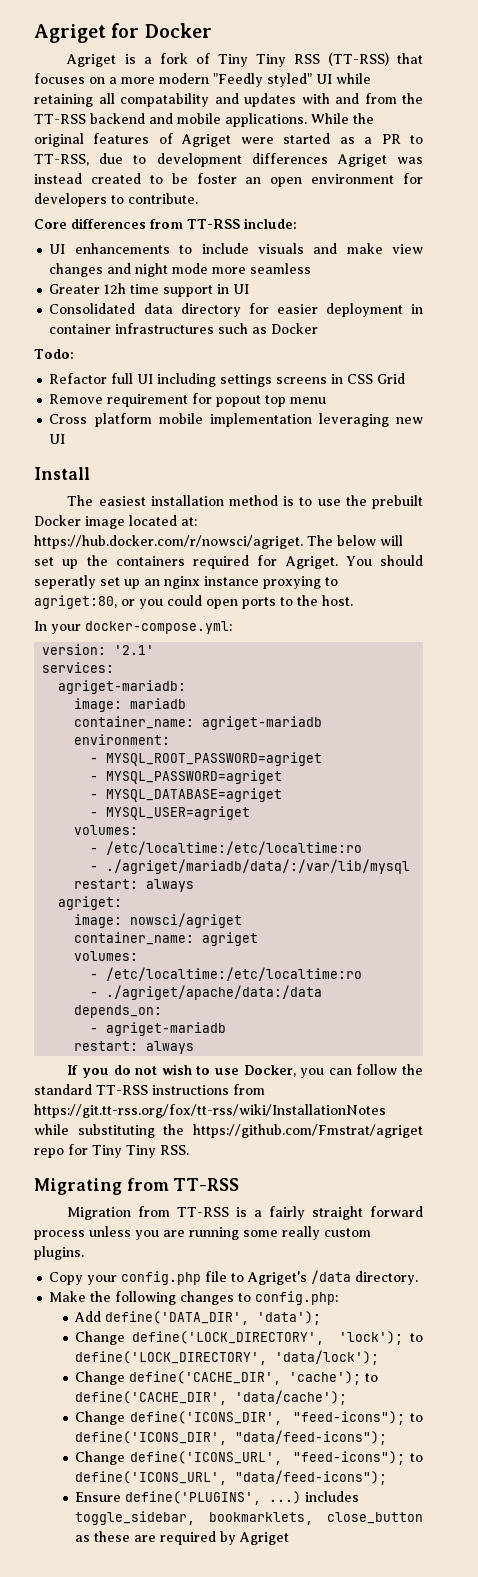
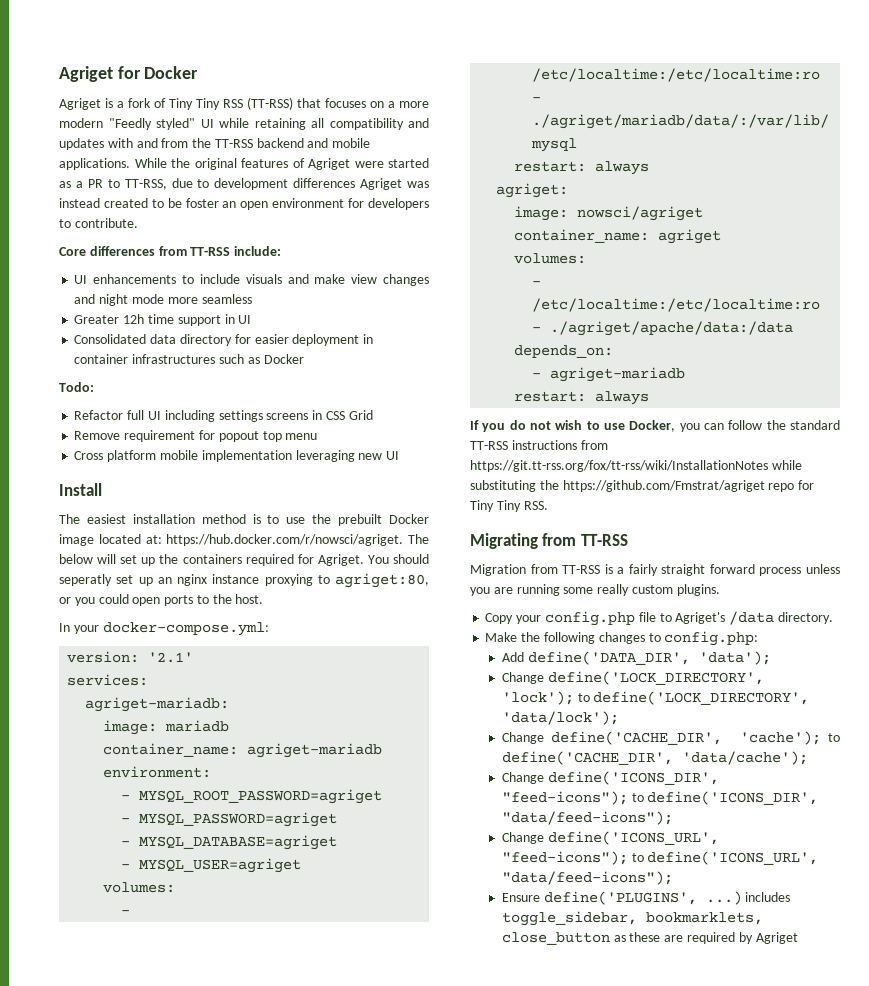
[120,93,209,107] compatability -> [329,118,404,130] compatibility

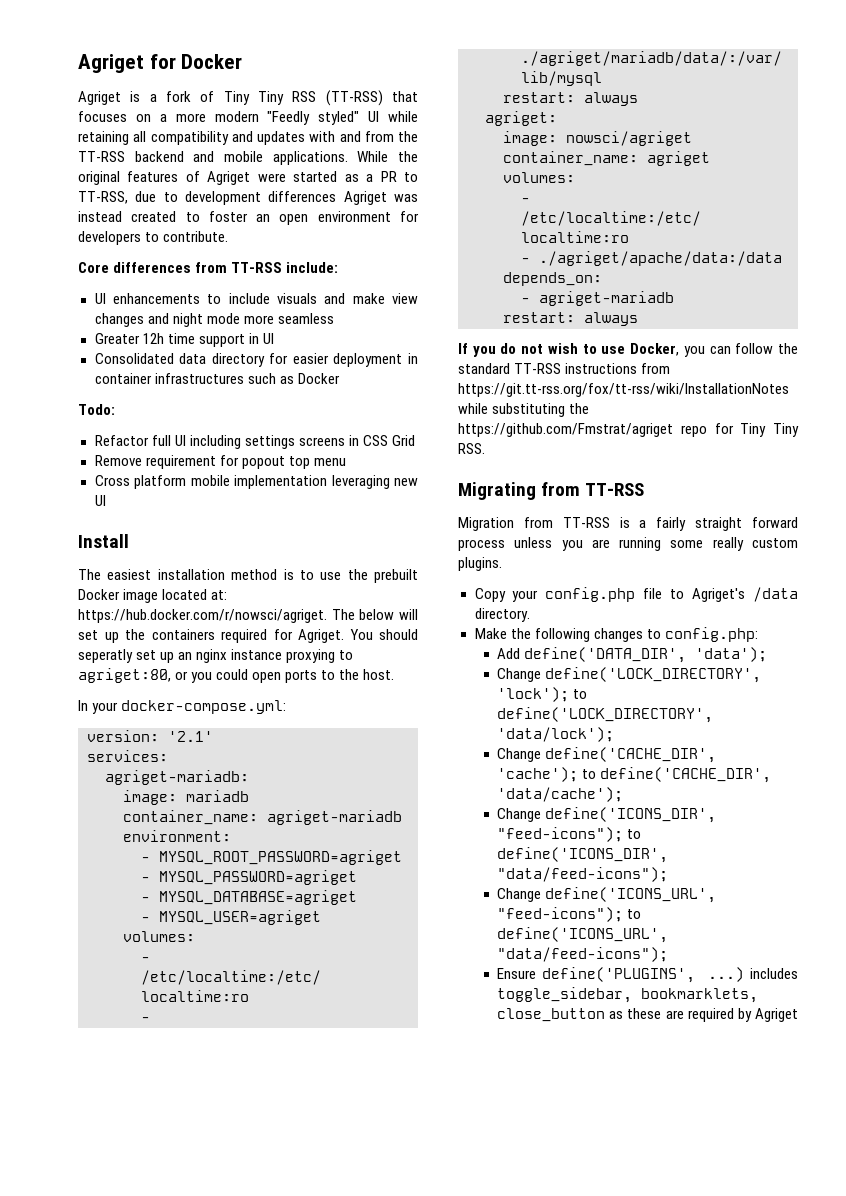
[167,198,182,208] be -> (200, 217) none

